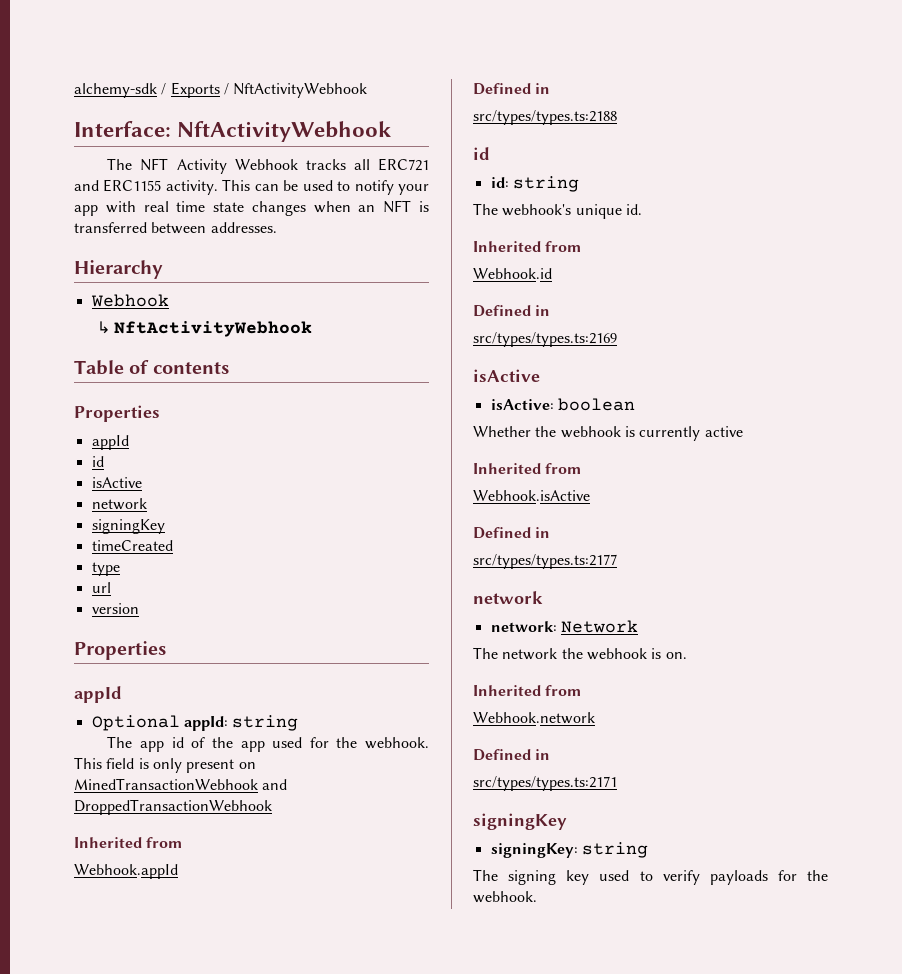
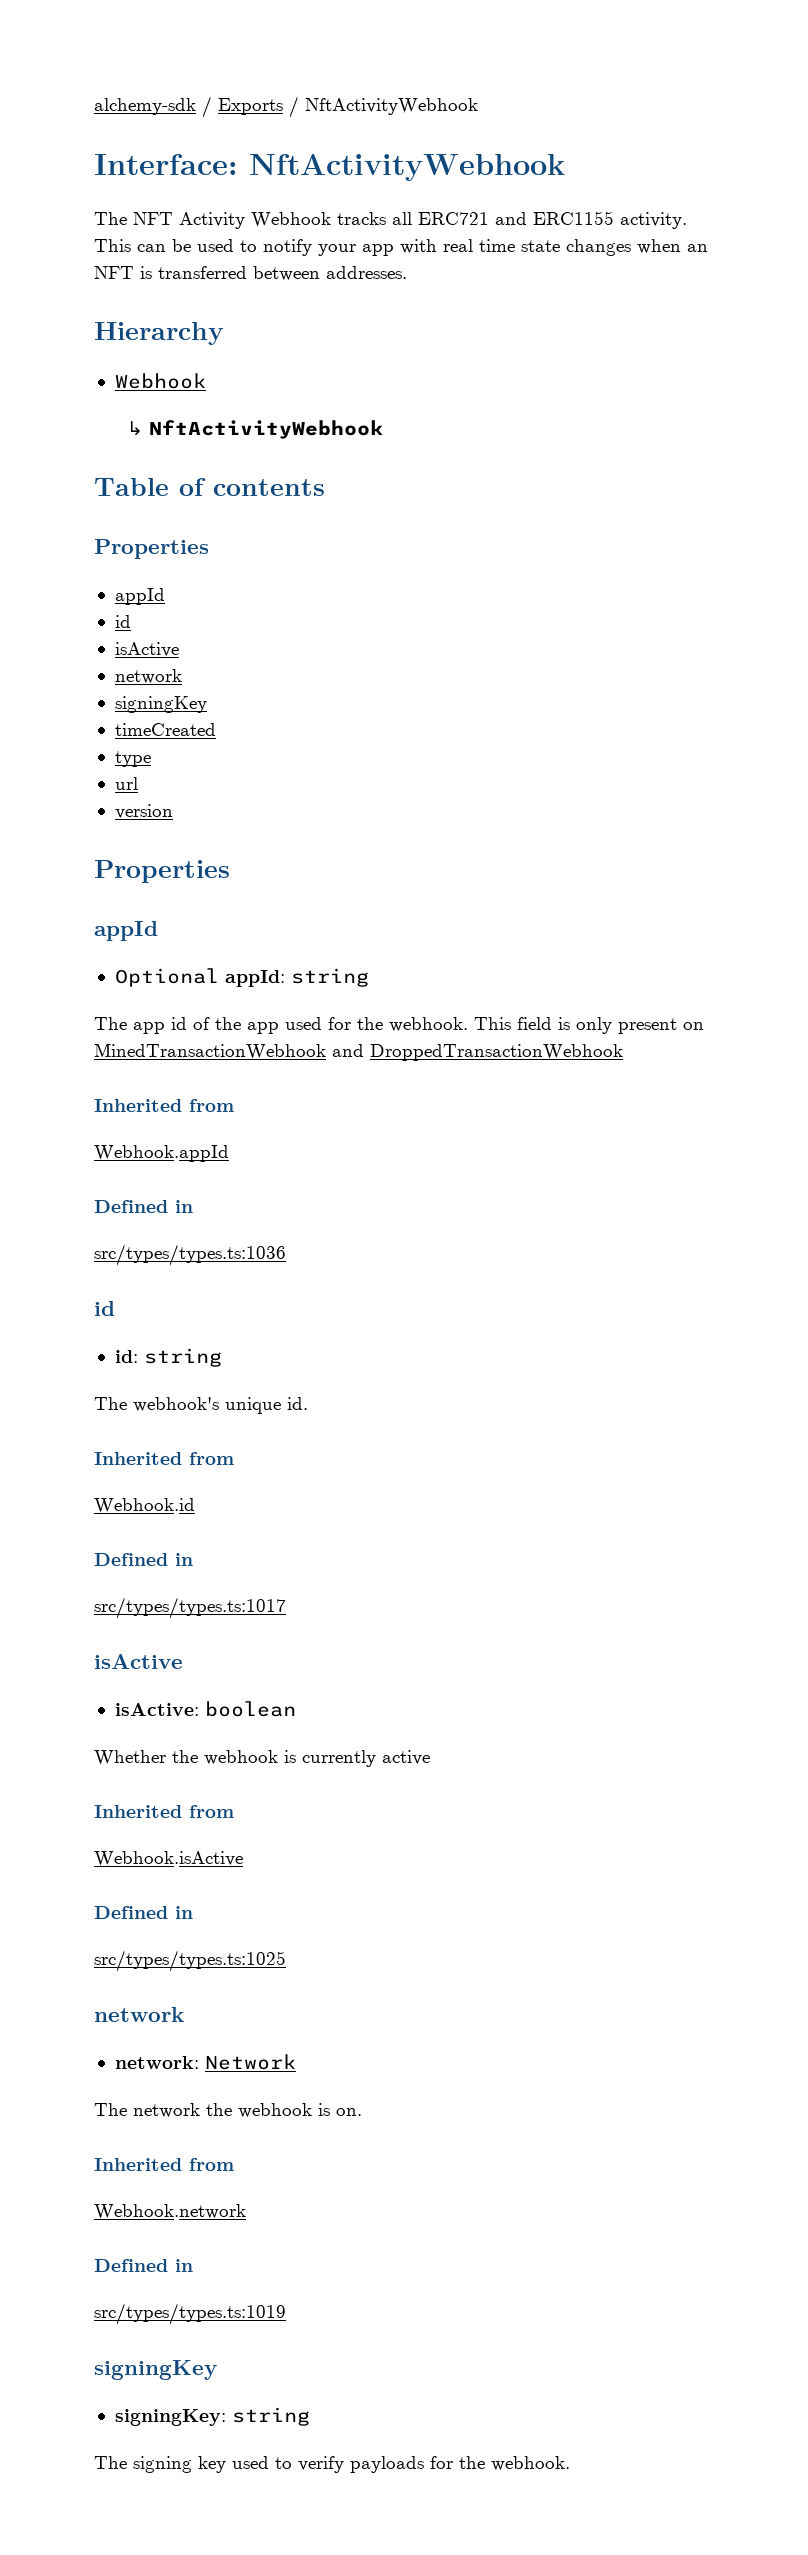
[473,110,617,125] src/types/types.ts:2188 -> [94,1244,286,1266] src/types/types.ts:1036
[473,332,617,347] src/types/types.ts:2169 -> [94,1597,286,1619] src/types/types.ts:1017
[473,554,617,569] src/types/types.ts:2177 -> [94,1950,286,1972] src/types/types.ts:1025
[473,776,617,791] src/types/types.ts:2171 -> [94,2303,286,2325] src/types/types.ts:1019

